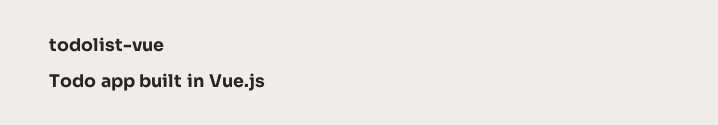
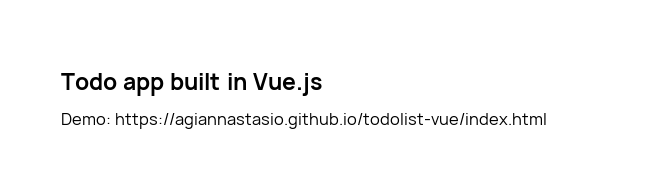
[49,37,164,52] todolist-vue // -> (61, 81) none
(265, 82) none -> [61,113,548,129] // Demo: https://agiannastasio.github.io/todolist-vue/index.html

